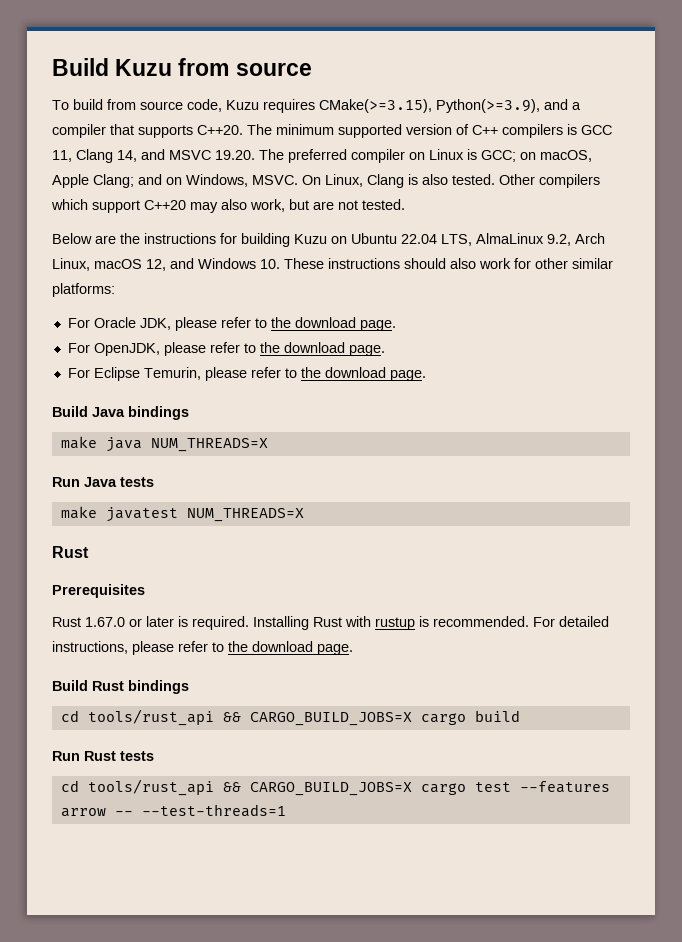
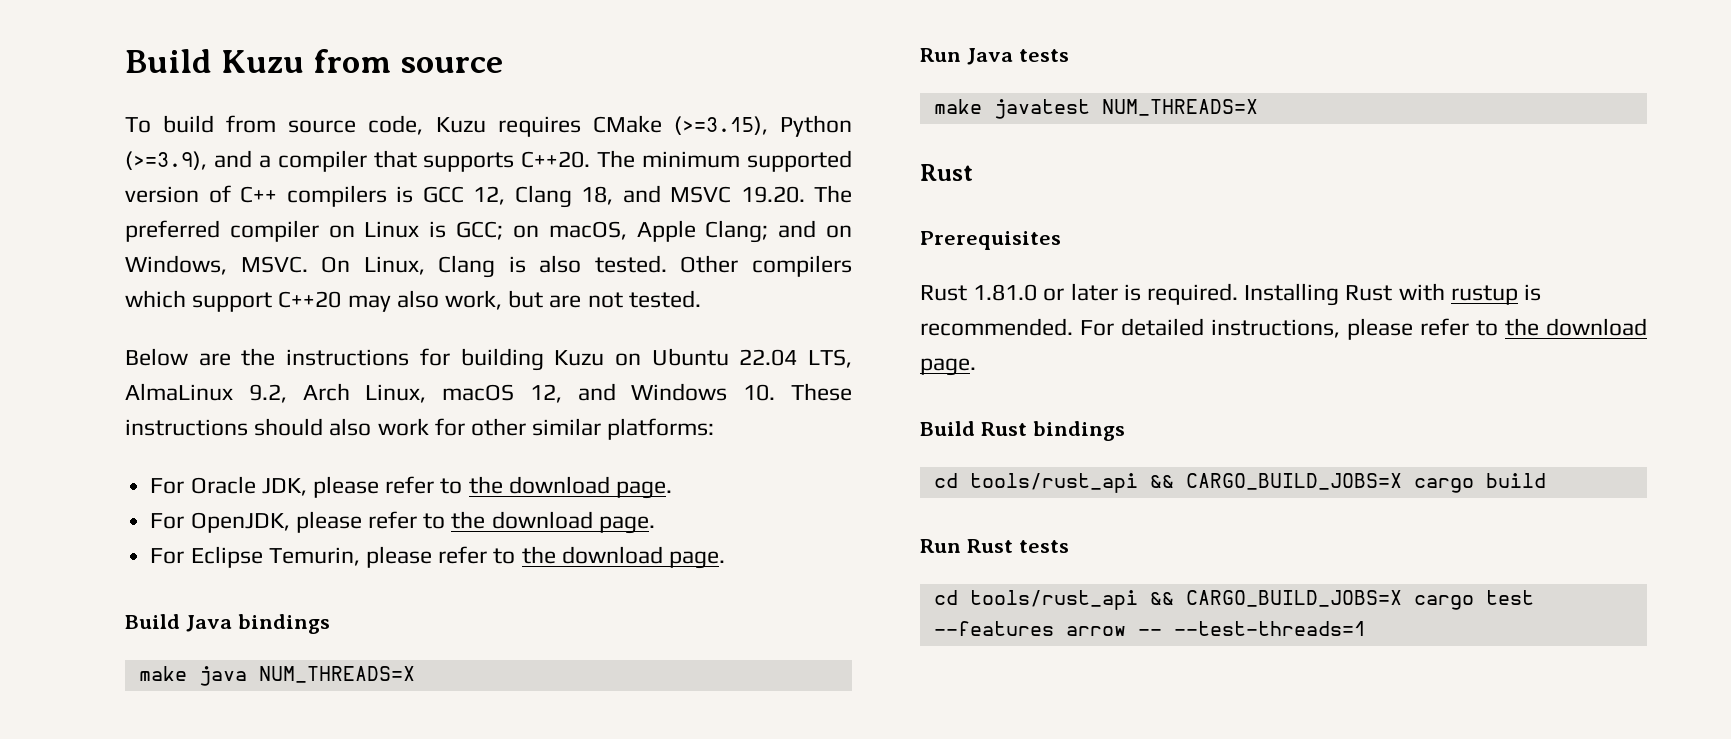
[319,99,540,113] CMake(>=3.15), Python(>=3.9), -> [592,115,852,137] [125,151,207,170] CMake (>=3.15), Python (>=3.9),
[52,149,137,163] 11, Clang 14, -> [473,185,613,208] 12, Clang 18,
[85,617,125,627] 1.67.0 -> [973,284,1038,301] 1.81.0

